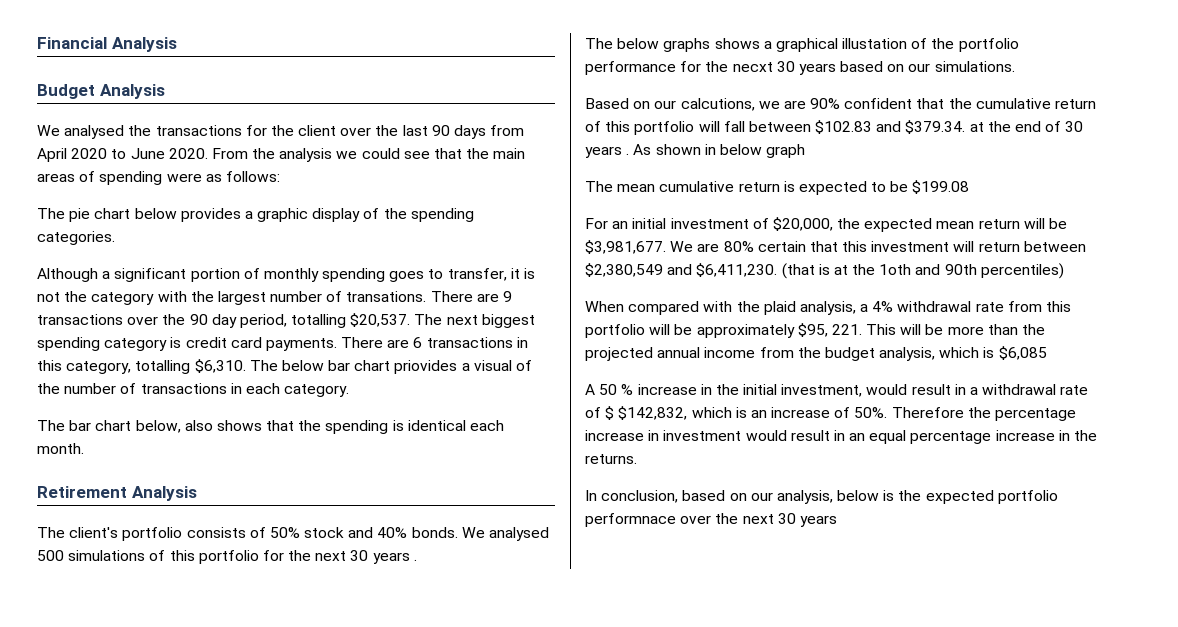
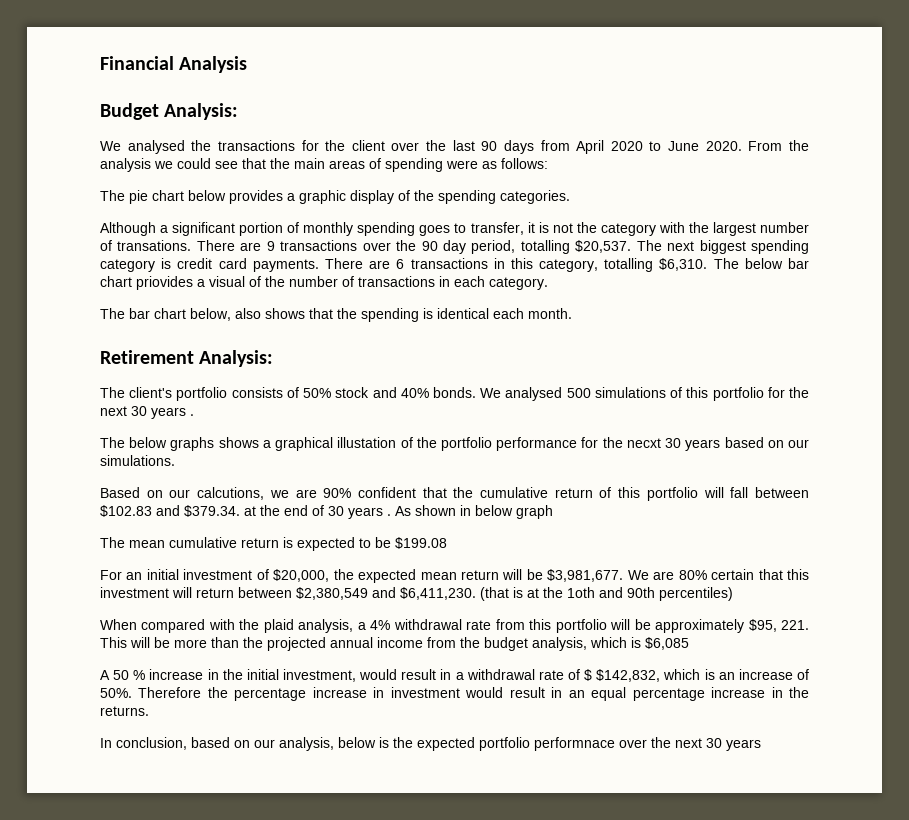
[99,84,165,99] Analysis -> [164,103,239,120] Analysis:
[131,486,197,501] Analysis -> [199,350,274,367] Analysis:

